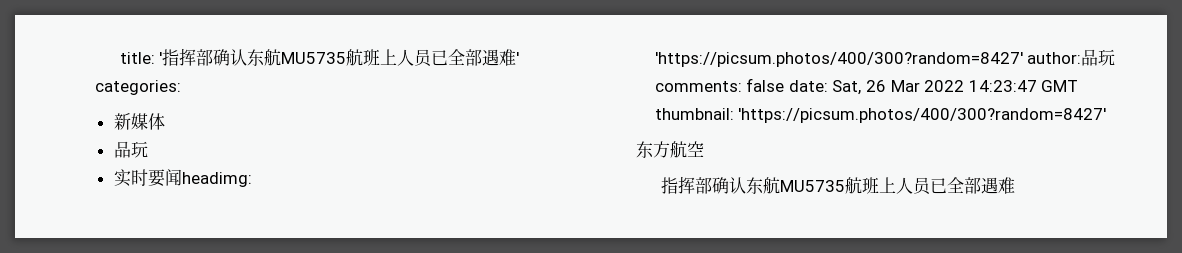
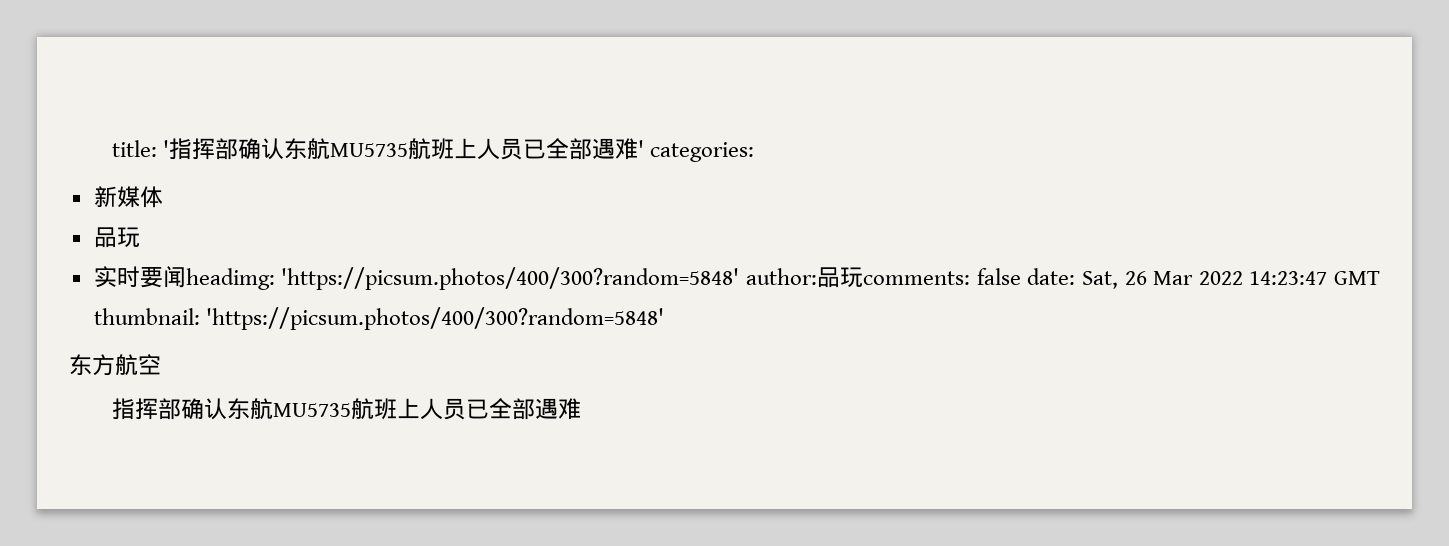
[654,52,1023,67] 'https://picsum.photos/400/300?random=8427' -> [281,267,740,290] 'https://picsum.photos/400/300?random=5848'
[738,108,1107,123] 'https://picsum.photos/400/300?random=8427' -> [205,307,664,330] 'https://picsum.photos/400/300?random=5848'

